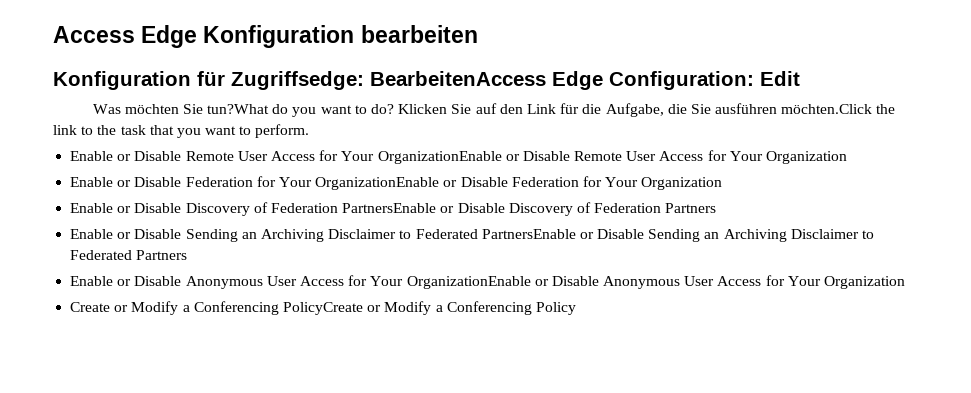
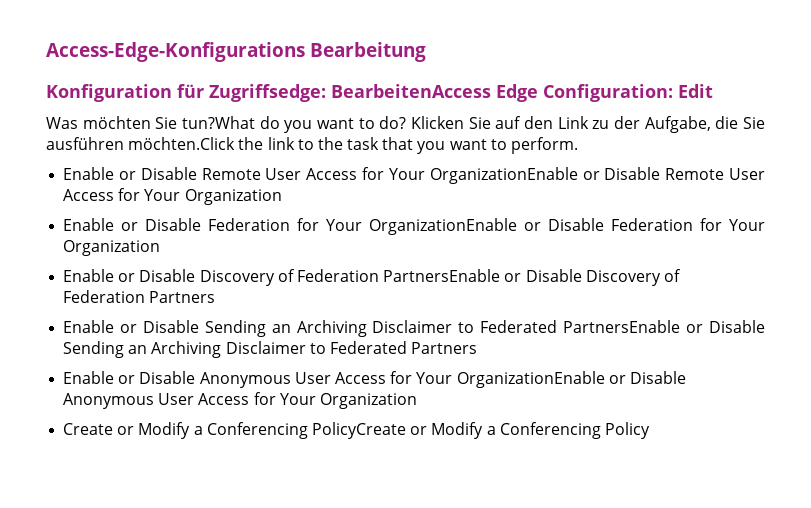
[53,25,478,48] Access Edge Konfiguration bearbeiten -> [46,42,427,62] Access-Edge-Konfigurations Bearbeitung
[560,103,602,114] für die -> [592,116,640,129] zu der

